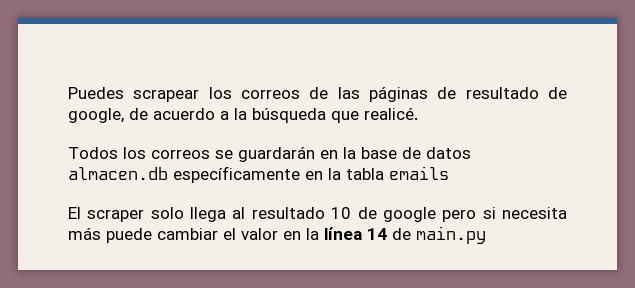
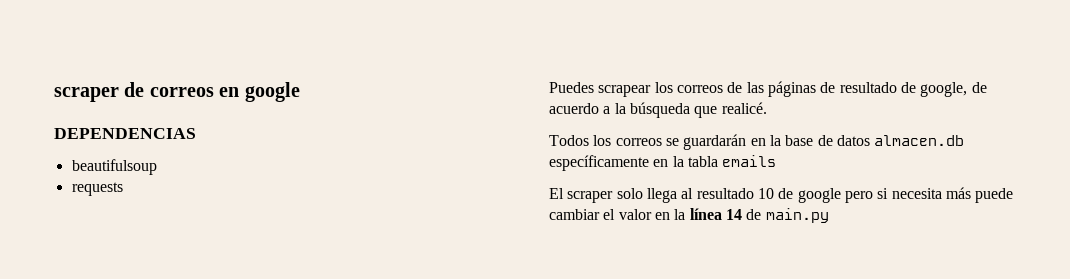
(68, 93) none -> [54,82,300,102] [54,128,196,139] [71,159,157,175] [71,182,123,196] scraper de correos en google // DEPENDENCIAS // beautifulsoup // requests //

